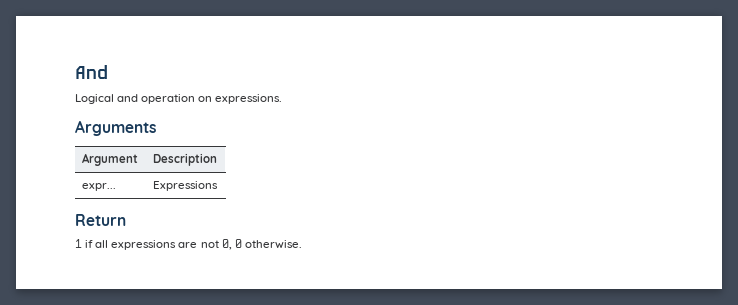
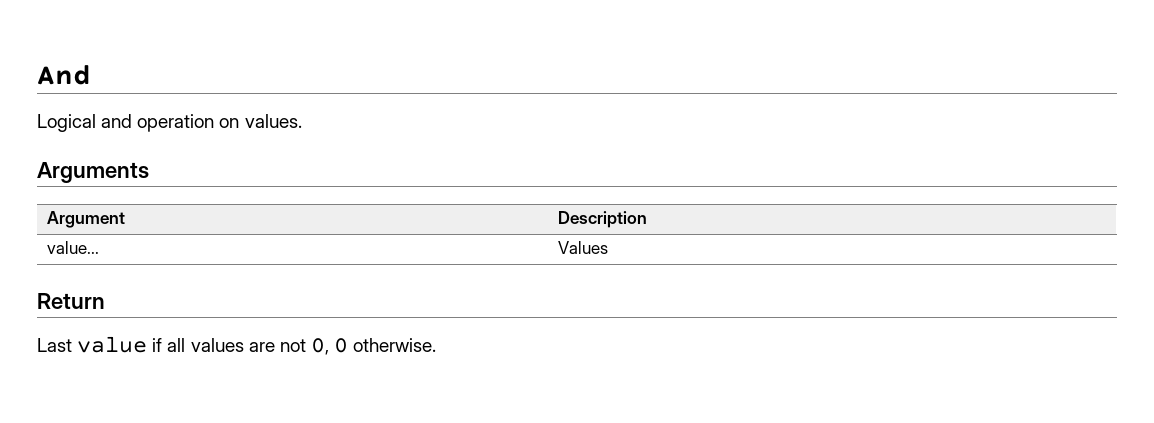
[215,94,283,104] expressions. -> [244,114,302,128] values.
[82,183,117,191] [153,181,219,191] expr... | Expressions -> [47,241,100,254] [558,241,609,254] value... | Values
[75,239,82,248] 1 -> [37,336,148,353] Last value
[111,240,177,250] expressions -> [190,338,244,352] values

